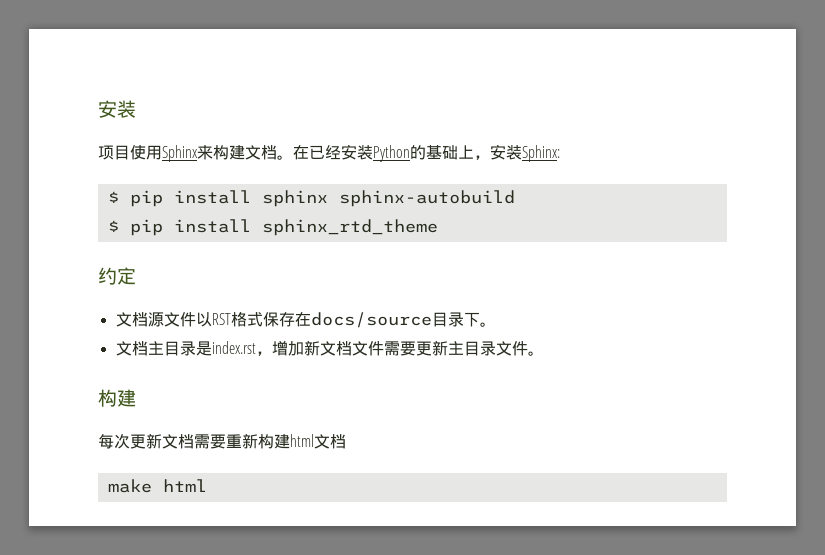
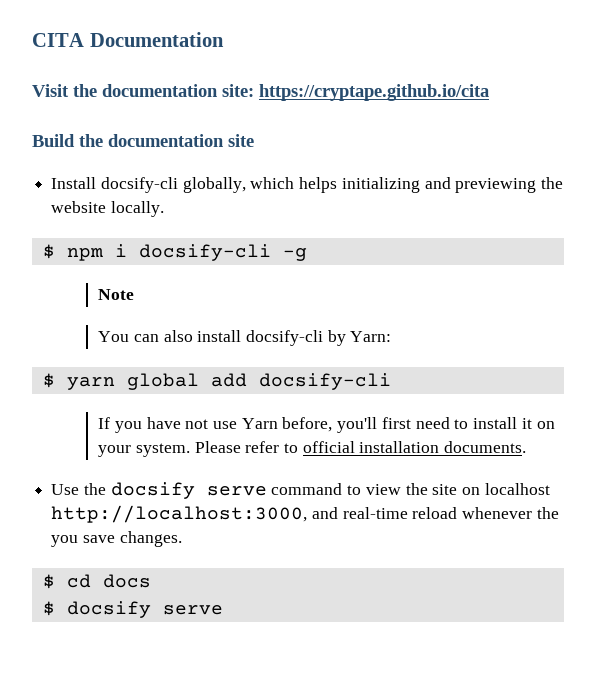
[98,100,136,118] [98,144,560,162] [107,190,515,207] [107,219,438,236] [98,267,136,285] [115,312,496,328] [115,340,544,356] [98,389,136,407] [98,433,346,449] [107,479,207,493] 安装 // 项目使用Sphinx来构建文档。在已经安装Python的基础上，安装Sphinx: // $ pip install sphinx sphinx-autobuild // $ pip install sphinx_rtd_theme // 约定 // 文档源文件以RST格式保存在docs/source目录下。 // 文档主目录是index.rst，增加新文档文件需要更新主目录文件。 // 构建 // 每次更新文档需要重新构建html文档 // make html -> [32,32,224,47] [32,84,489,101] [32,134,254,147] [51,177,564,193] [51,201,164,217] [42,244,307,261] [98,289,135,300] [98,330,392,346] [42,373,391,390] [98,417,555,433] [98,441,527,457] [51,482,550,499] [51,505,559,523] [51,531,182,547] [42,574,151,589] [42,601,223,618] CITA Documentation // Visit the documentation site: https://cryptape.github.io/cita // Build the documentation site // Install docsify-cli globally, which helps initializing and previewing the website locally. // $ npm i docsify-cli -g // Note // You can also install docsify-cli by Yarn: // $ yarn global add docsify-cli // If you have not use Yarn before, you'll first need to install it on your system. Please refer to official installation documents. // Use the docsify serve command to view the site on localhost http://localhost:3000, and real-time reload whenever the you save changes. // $ cd docs // $ docsify serve

